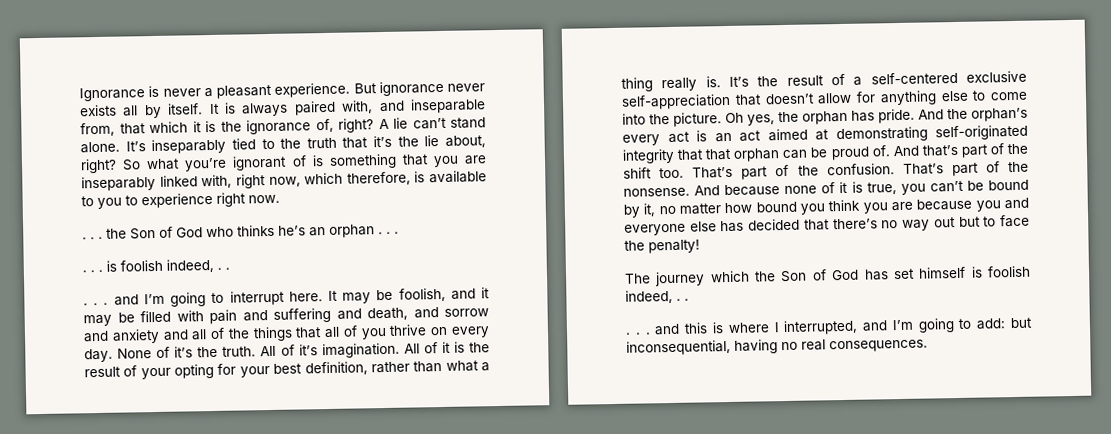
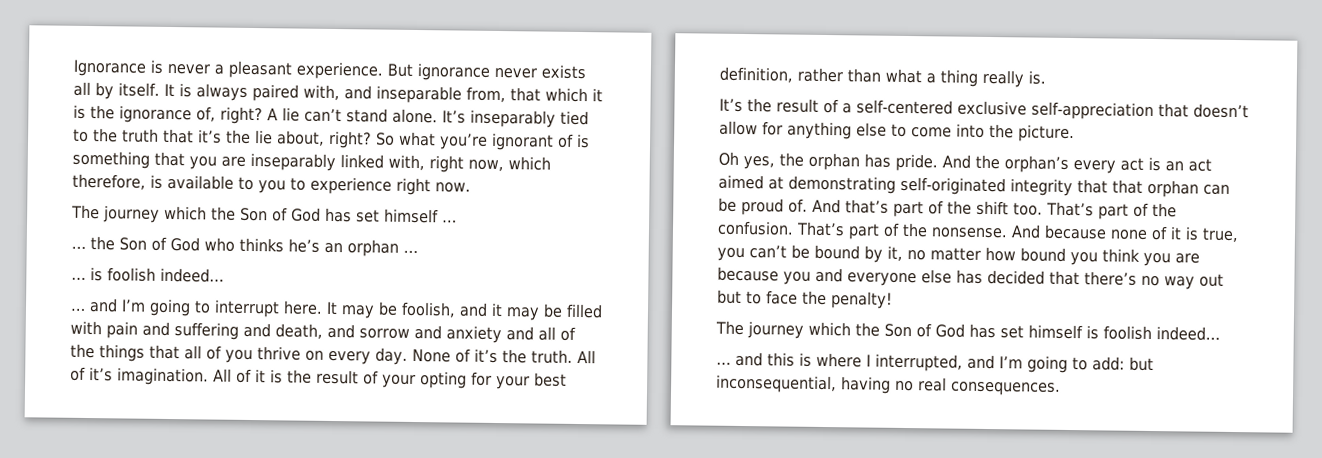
[82,236,103,240] . . . -> [71,204,457,224] [71,246,86,249] The journey which the Son of God has set himself … // …
[378,231,399,235] [82,258,230,273] [83,302,109,306] . . . // . . . is foolish indeed, . . // . . . -> [403,250,418,254] [71,267,224,283] [70,308,85,311] … // … is foolish indeed… // …
(721, 82) none -> (1046, 77) //
(722, 119) none -> (1075, 133) //
[625,289,689,304] [626,332,651,335] indeed, . . // . . . -> [1156,326,1220,341] [716,362,731,365] indeed… // …

